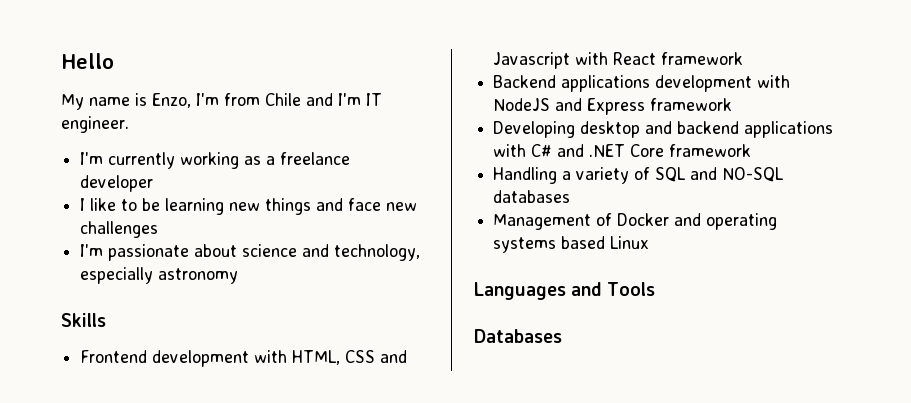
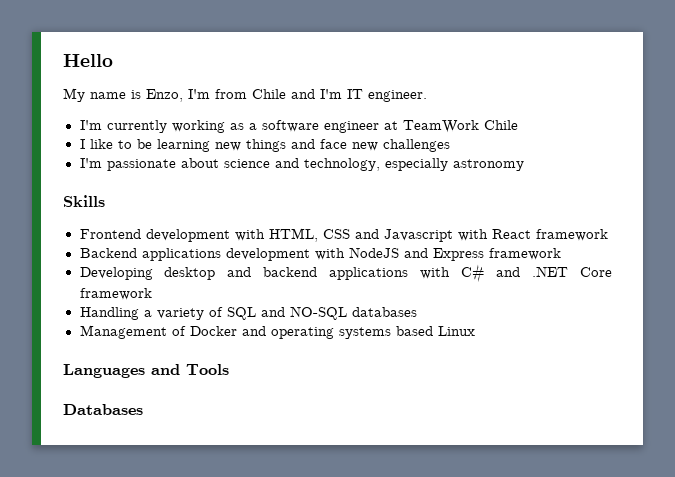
[280,152,351,165] [80,175,154,192] freelance developer -> [261,120,518,133] software engineer at TeamWork Chile

